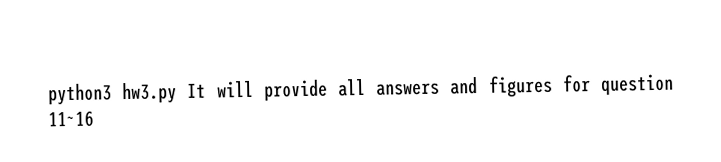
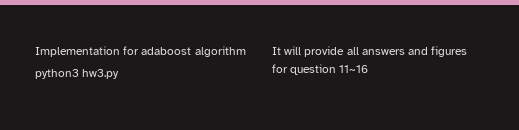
(48, 94) none -> [35,46,246,57] Implementation for adaboost algorithm //
(178, 93) none -> (120, 74) //

